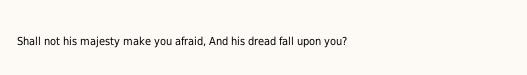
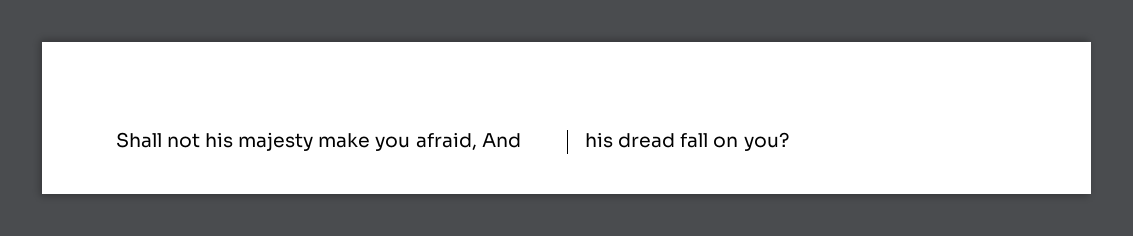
[297,38,321,48] upon -> [713,136,739,148] on

